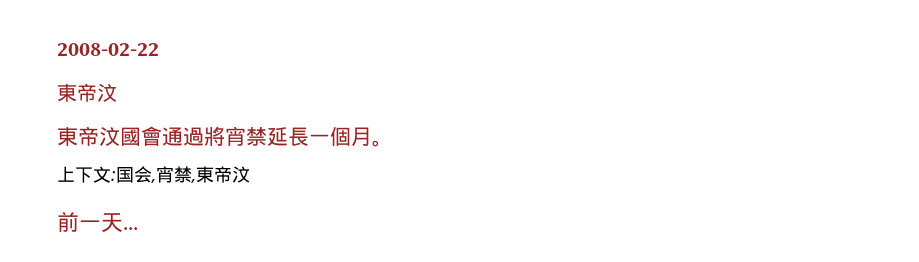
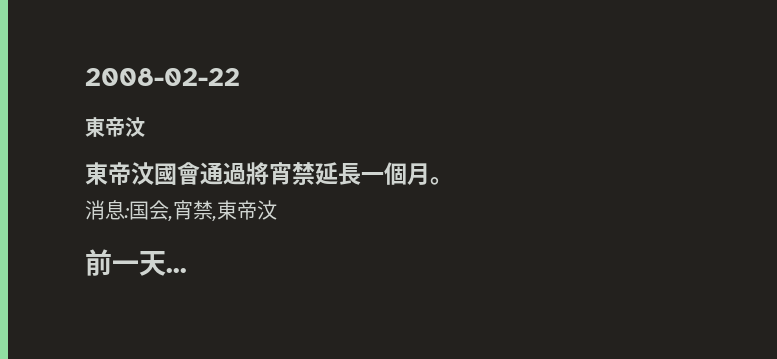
[57,166,111,183] 上下文 -> [85,200,125,220] 消息

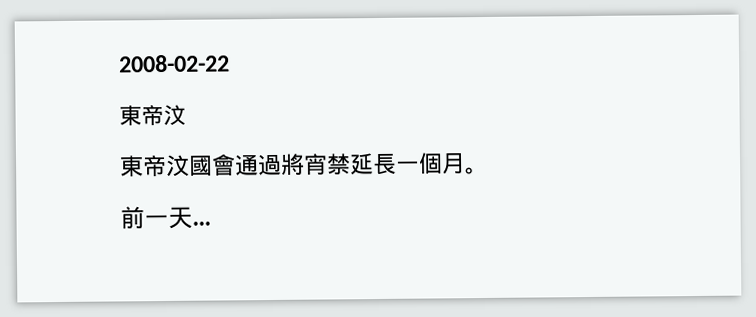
[85,200,277,221] // 消息:国会,宵禁,東帝汶 -> (489, 170) none

